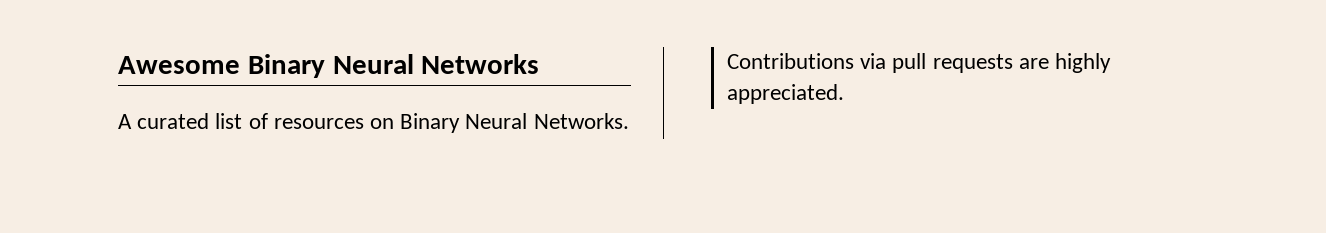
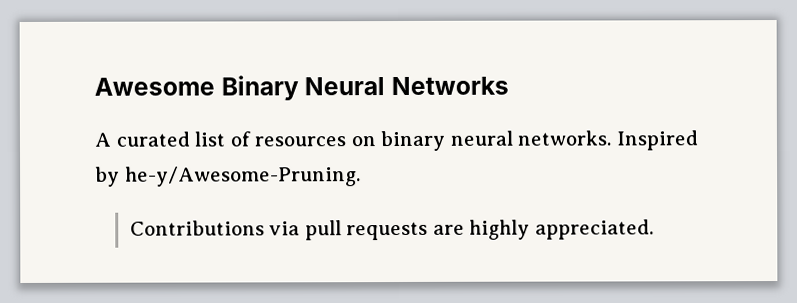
[400,113,629,133] Binary Neural Networks. -> [380,130,698,152] [95,166,361,187] binary neural networks. Inspired by he-y/Awesome-Pruning.

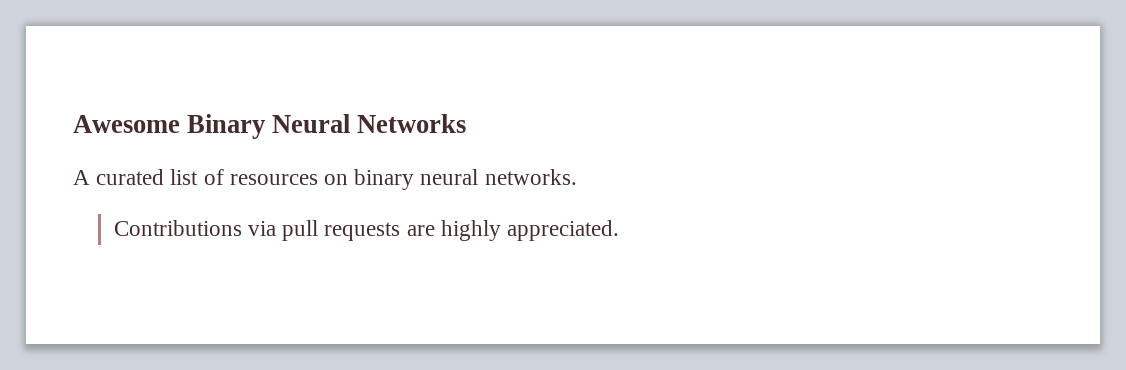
[615,130,698,151] [95,166,361,187] Inspired by he-y/Awesome-Pruning. -> (577, 177) none

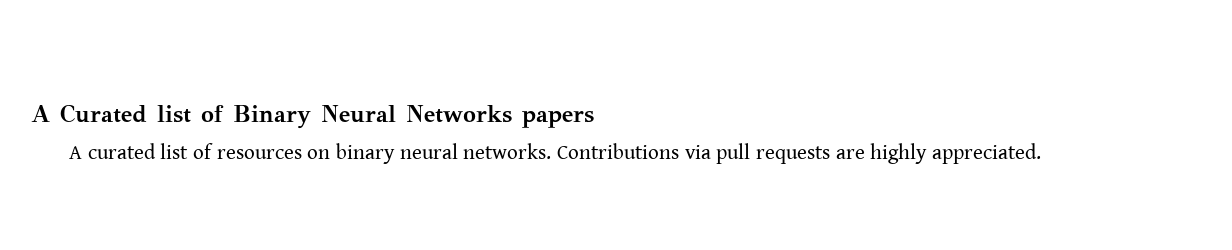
[73,115,180,133] Awesome -> [31,104,224,123] A Curated list of
(467, 123) none -> [522,110,594,128] papers
(577, 177) // -> (552, 151) none

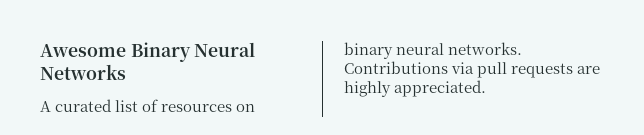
[31,104,224,123] A Curated list of -> [40,44,126,57] Awesome
[522,110,594,128] papers -> (126, 72) none

